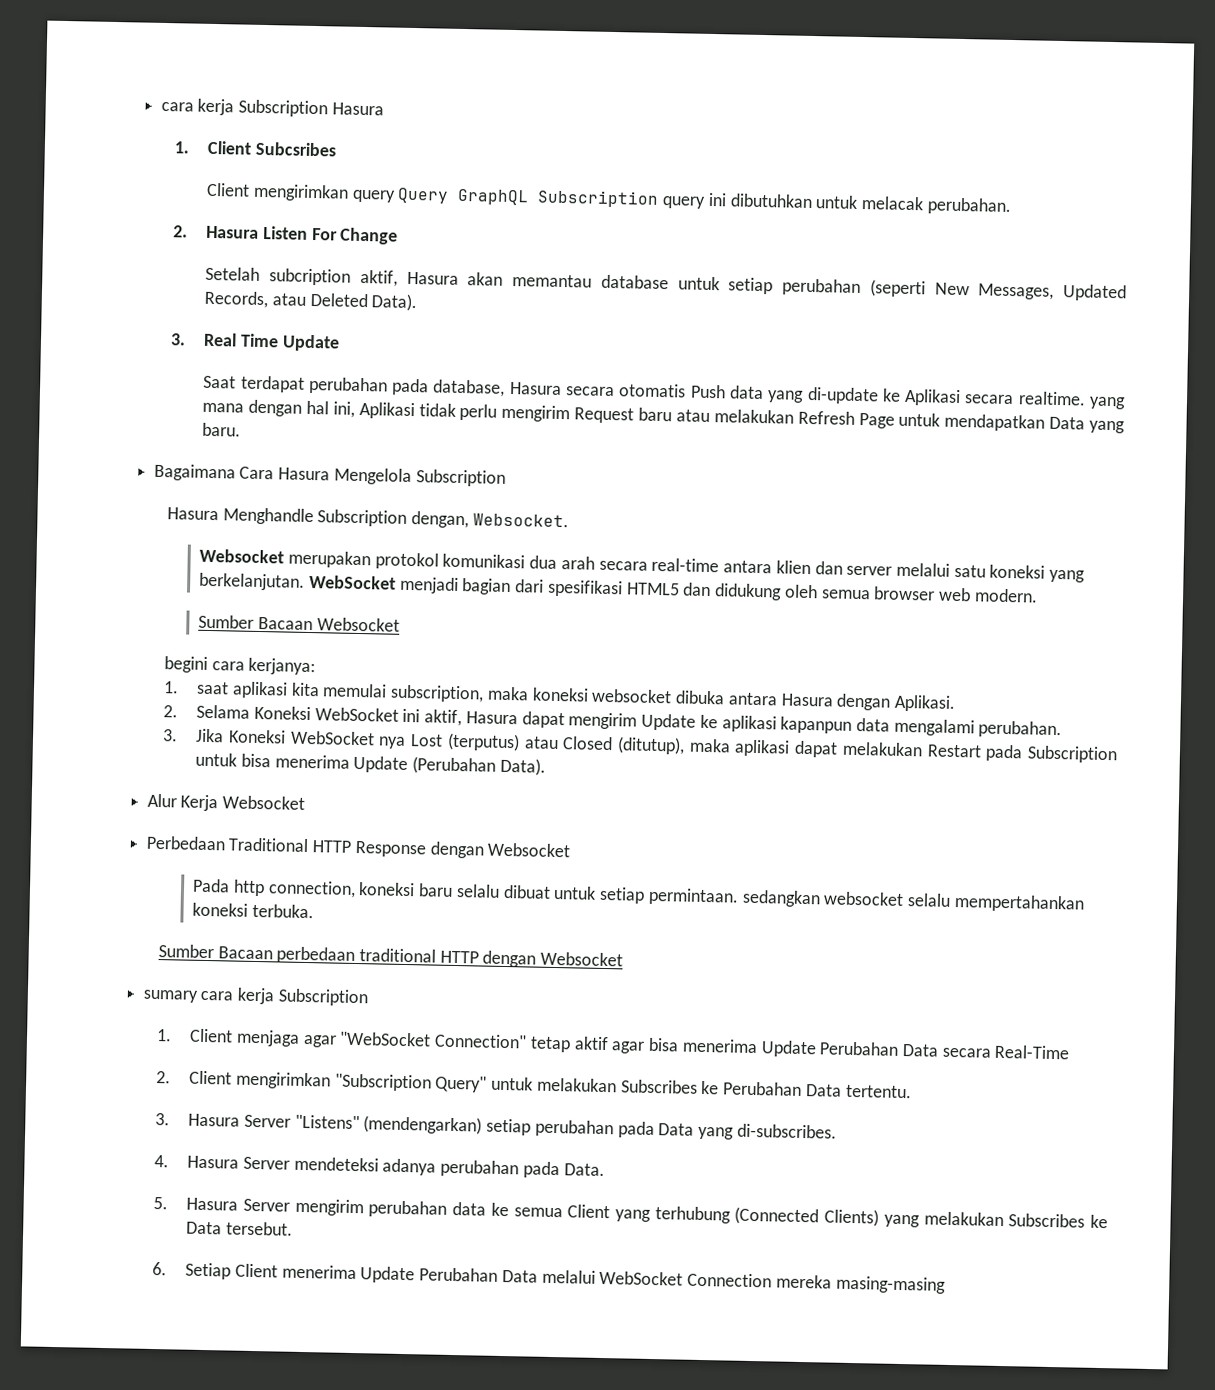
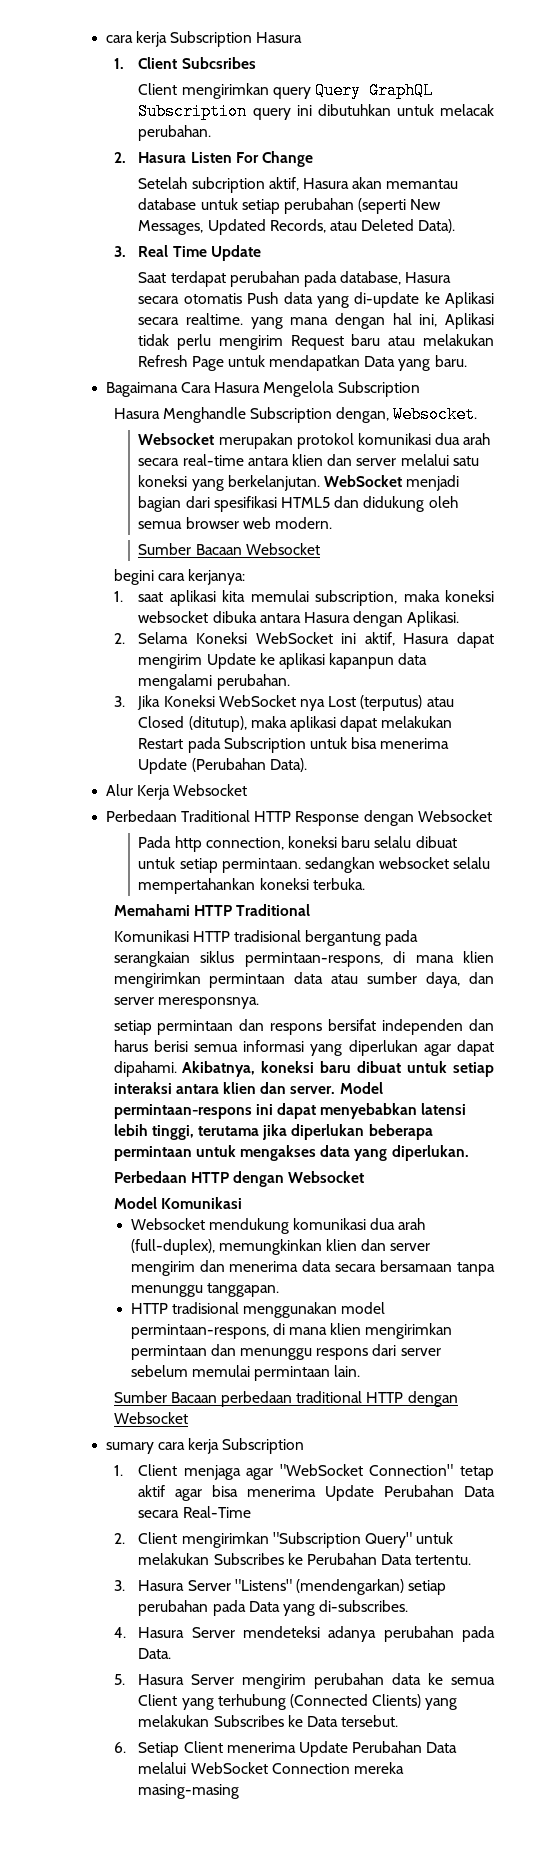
(314, 911) none -> [113,904,310,916] [113,930,419,946] [113,951,494,967] [113,972,494,988] [113,997,259,1009] [113,1019,494,1035] [113,1040,494,1056] [113,1061,494,1077] [113,1082,383,1094] [113,1103,467,1119] [113,1124,433,1140] [113,1145,469,1161] [113,1171,365,1187] [113,1197,242,1209] [130,1218,426,1234] [130,1239,431,1255] [130,1260,495,1276] [130,1283,279,1297] [130,1302,386,1318] [130,1323,453,1339] [130,1344,441,1360] [130,1365,361,1381] // Memahami HTTP Traditional // Komunikasi HTTP tradisional bergantung pada serangkaian siklus permintaan-respons, di mana klien mengirimkan permintaan data atau sumber daya, dan server meresponsnya. // setiap permintaan dan respons bersifat independen dan harus berisi semua informasi yang diperlukan agar dapat dipahami. Akibatnya, koneksi baru dibuat untuk setiap interaksi antara klien dan server. Model permintaan-respons ini dapat menyebabkan latensi lebih tinggi, terutama jika diperlukan beberapa permintaan untuk mengakses data yang diperlukan. // Perbedaan HTTP dengan Websocket // Model Komunikasi // Websocket mendukung komunikasi dua arah (full-duplex), memungkinkan klien dan server mengirim dan menerima data secara bersamaan tanpa menunggu tanggapan. // HTTP tradisional menggunakan model permintaan-respons, di mana klien mengirimkan permintaan dan menunggu respons dari server sebelum memulai permintaan lain.

